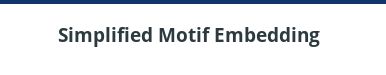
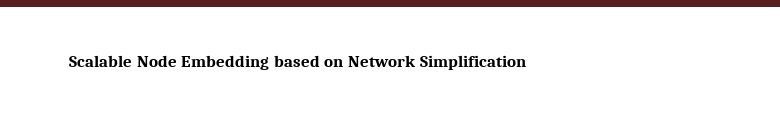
[58,27,320,47] Simplified Motif Embedding -> [69,55,526,70] Scalable Node Embedding based on Network Simplification

